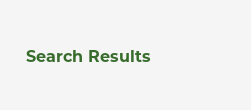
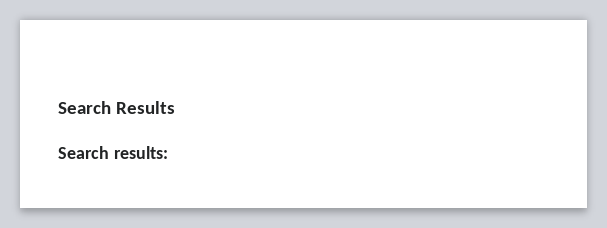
(151, 56) none -> [58,146,168,159] // Search results:

